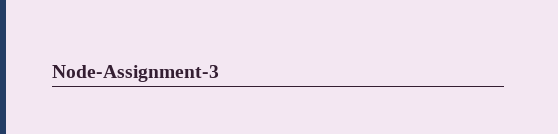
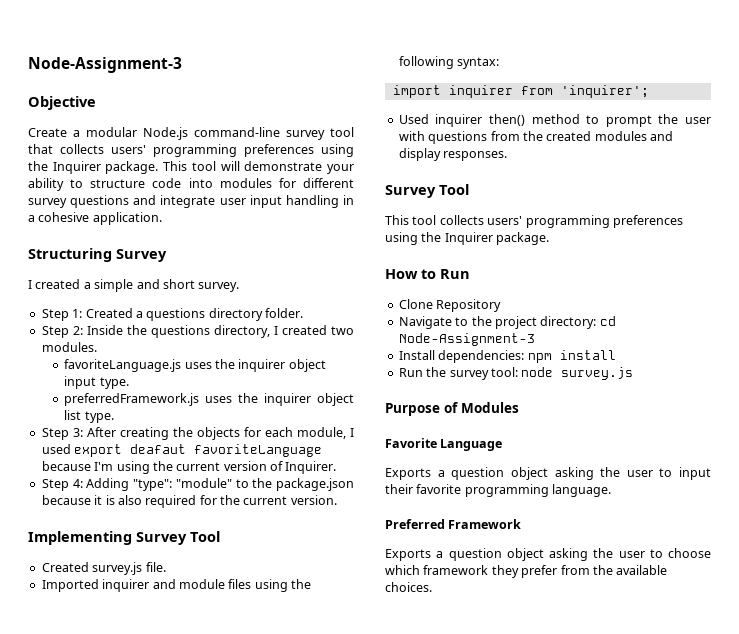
[52,65,219,82] Node-Assignment-3 -> [28,57,182,73] [28,96,96,110] [28,127,354,140] [28,144,354,157] [28,161,355,174] [28,178,354,191] [28,195,354,208] [28,212,162,225] [28,248,167,262] [28,279,240,292] [41,308,303,321] [41,325,354,338] [41,342,97,352] [64,359,326,372] [64,376,129,389] [64,393,355,406] [64,410,114,423] [41,427,354,440] [41,444,323,457] [41,461,337,474] [41,478,354,491] [41,495,337,508] [28,531,220,545] [41,562,166,575] [41,579,311,592] [398,56,500,69] [392,85,649,98] [398,114,711,127] [398,131,673,144] [398,148,508,161] [385,184,469,198] [385,215,683,228] [385,232,550,245] [385,269,470,279] [398,299,502,312] [398,316,616,329] [398,333,535,346] [398,350,616,363] [398,367,634,380] [385,402,519,416] [385,438,503,451] [385,467,711,480] [385,484,612,497] [385,519,522,529] [385,548,711,561] [385,565,668,578] [385,582,432,592] Node-Assignment-3 // Objective // Create a modular Node.js command-line survey tool that collects users' programming preferences using the Inquirer package. This tool will demonstrate your ability to structure code into modules for different survey questions and integrate user input handling in a cohesive application. // Structuring Survey // I created a simple and short survey. // Step 1: Created a questions directory folder. // Step 2: Inside the questions directory, I created two modules. // favoriteLanguage.js uses the inquirer object input type. // preferredFramework.js uses the inquirer object list type. // Step 3: After creating the objects for each module, I used export deafaut favoriteLanguage because I'm using the current version of Inquirer. // Step 4: Adding "type": "module" to the package.json because it is also required for the current version. // Implementing Survey Tool // Created survey.js file. // Imported inquirer and module files using the following syntax: // import inquirer from 'inquirer'; // Used inquirer then() method to prompt the user with questions from the created modules and display responses. // Survey Tool // This tool collects users' programming preferences using the Inquirer package. // How to Run // Clone Repository // Navigate to the project directory: cd Node-Assignment-3 // Install dependencies: npm install // Run the survey tool: node survey.js // Purpose of Modules // Favorite Language // Exports a question object asking the user to input their favorite programming language. // Preferred Framework // Exports a question object asking the user to choose which framework they prefer from the available choices.

